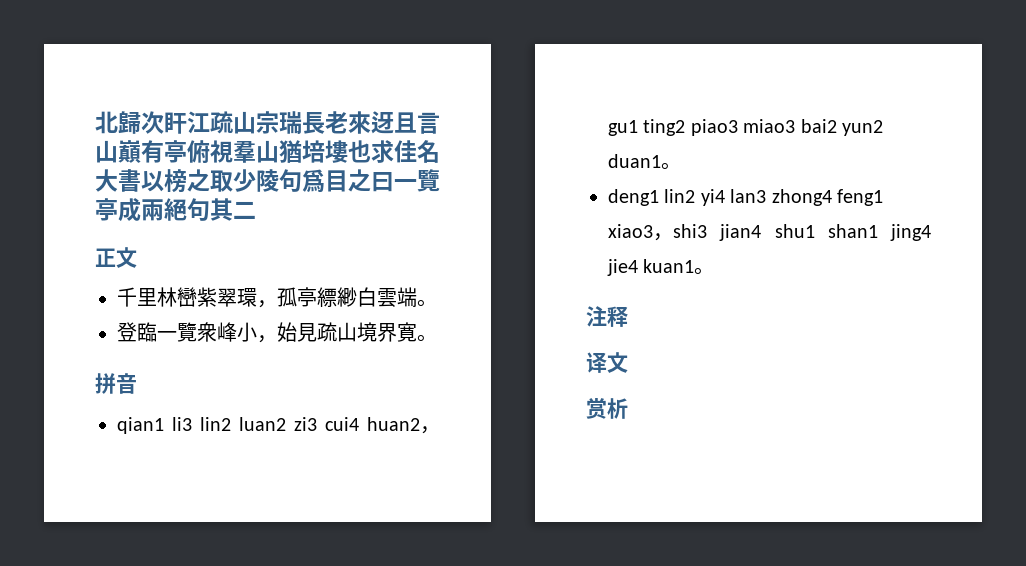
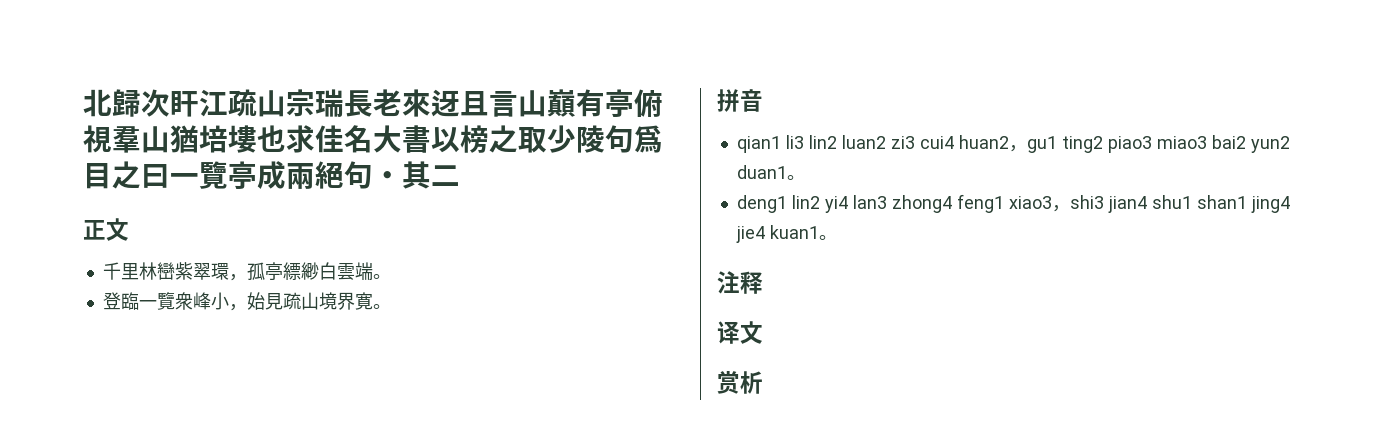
(210, 209) none -> [373,171,402,186] ・

